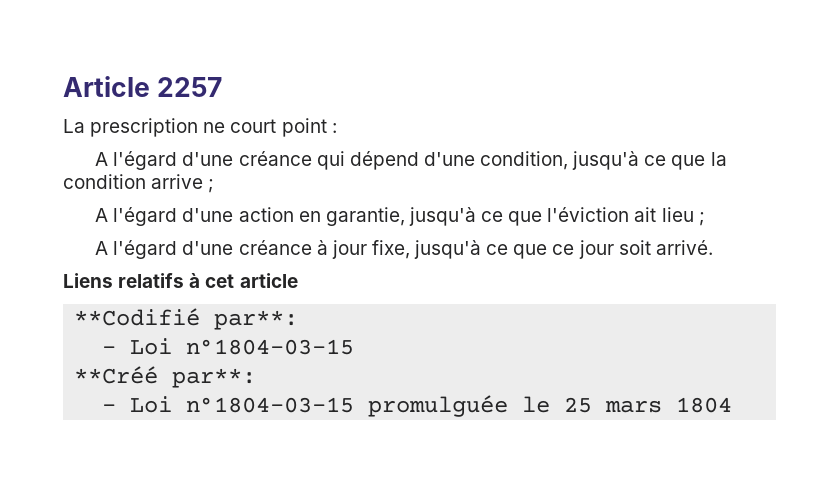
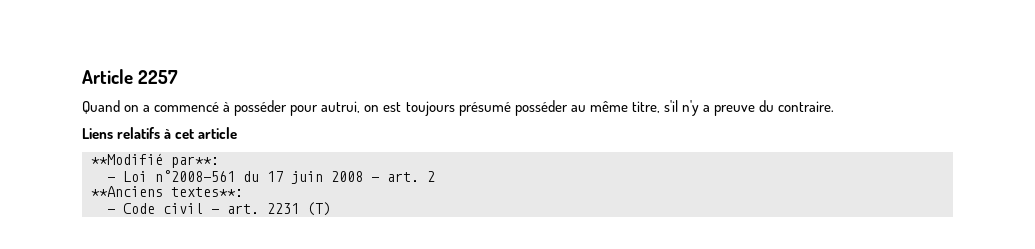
[63,118,337,137] [95,151,727,170] [63,174,215,193] [95,207,705,226] [95,240,713,259] La prescription ne court point : // A l'égard d'une créance qui dépend d'une condition, jusqu'à ce que la condition arrive ; // A l'égard d'une action en garantie, jusqu'à ce que l'éviction ait lieu ; // A l'égard d'une créance à jour fixe, jusqu'à ce que ce jour soit arrivé. -> [82,100,835,116] Quand on a commencé à posséder pour autrui, on est toujours présumé posséder au même titre, s'il n'y a preuve du contraire.
[74,308,299,330] [102,338,355,355] [74,366,257,388] [102,395,733,417] **Codifié par**: // - Loi n°1804-03-15 // **Créé par**: // - Loi n°1804-03-15 promulguée le 25 mars 1804 -> [91,153,219,168] [107,170,435,184] [91,186,243,197] [107,202,331,216] **Modifié par**: // - Loi n°2008-561 du 17 juin 2008 - art. 2 // **Anciens textes**: // - Code civil - art. 2231 (T)

